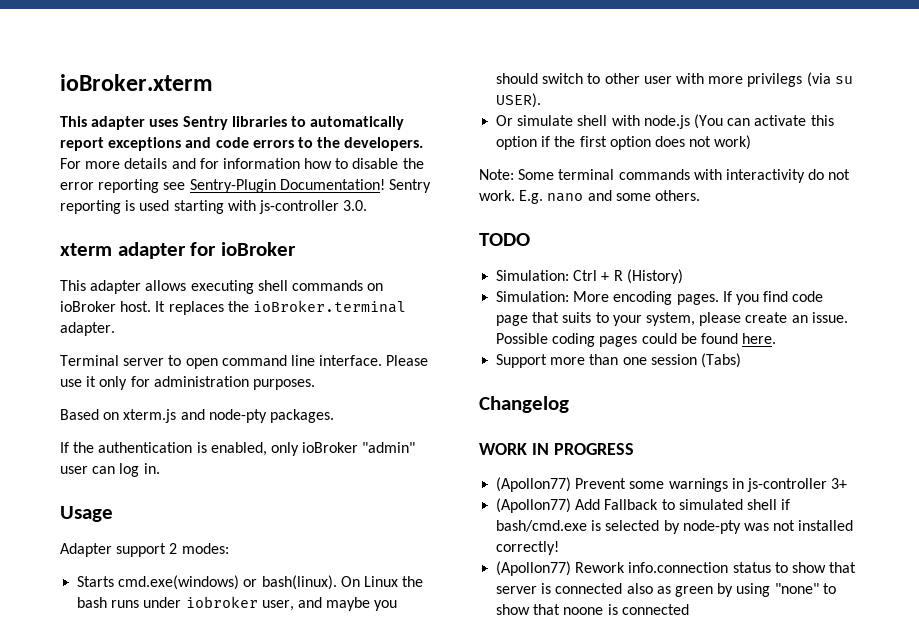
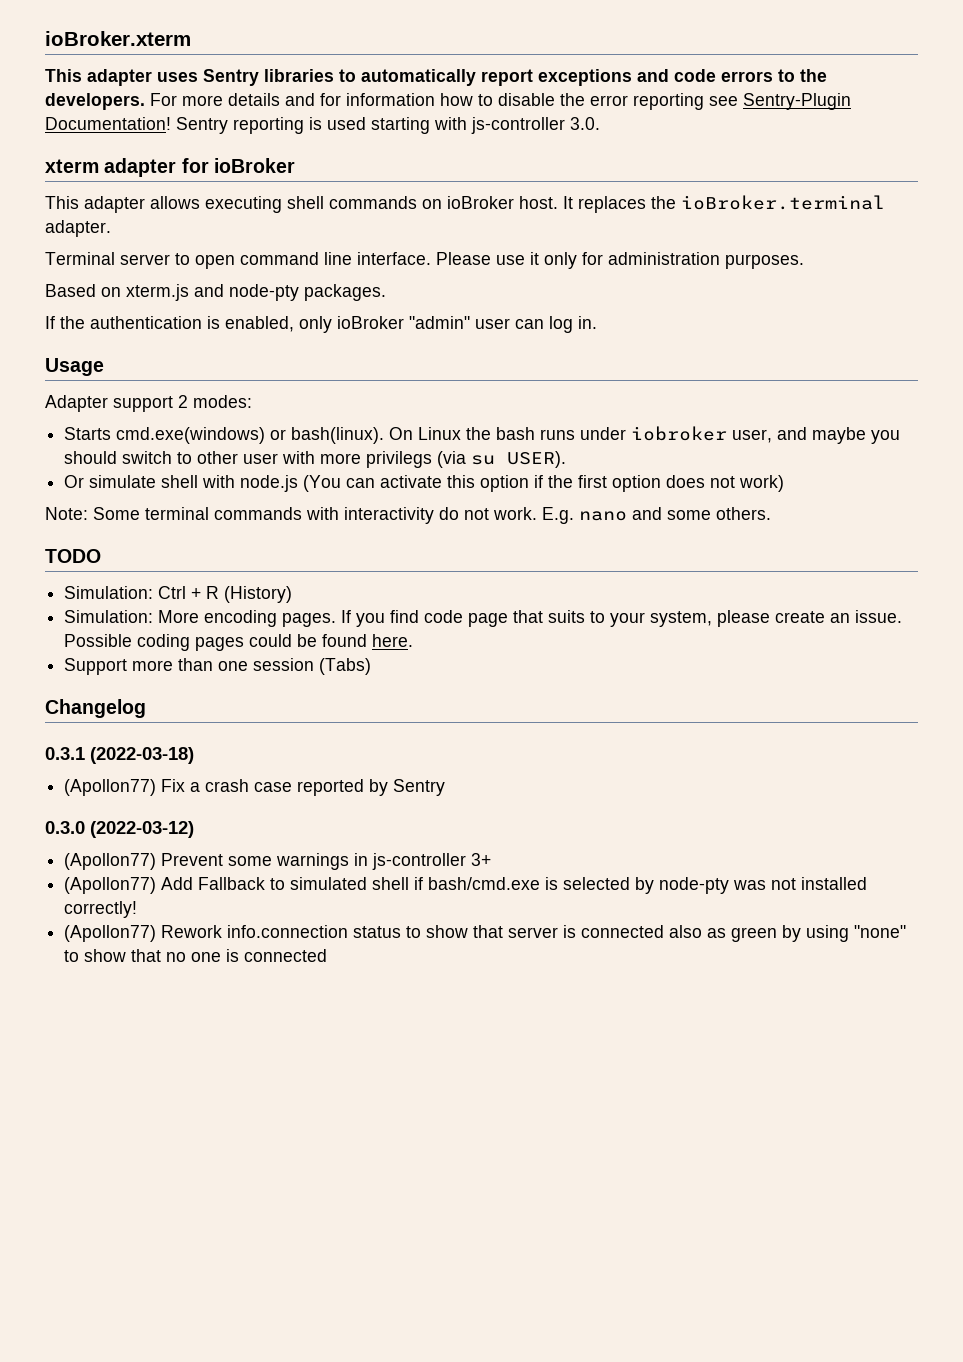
[479,443,634,455] WORK IN PROGRESS -> [45,747,194,764] [64,779,446,796] [45,821,194,838] 0.3.1 (2022-03-18) // (Apollon77) Fix a crash case reported by Sentry // 0.3.0 (2022-03-12)
[563,607,604,615] noone -> [166,952,222,962] no one

